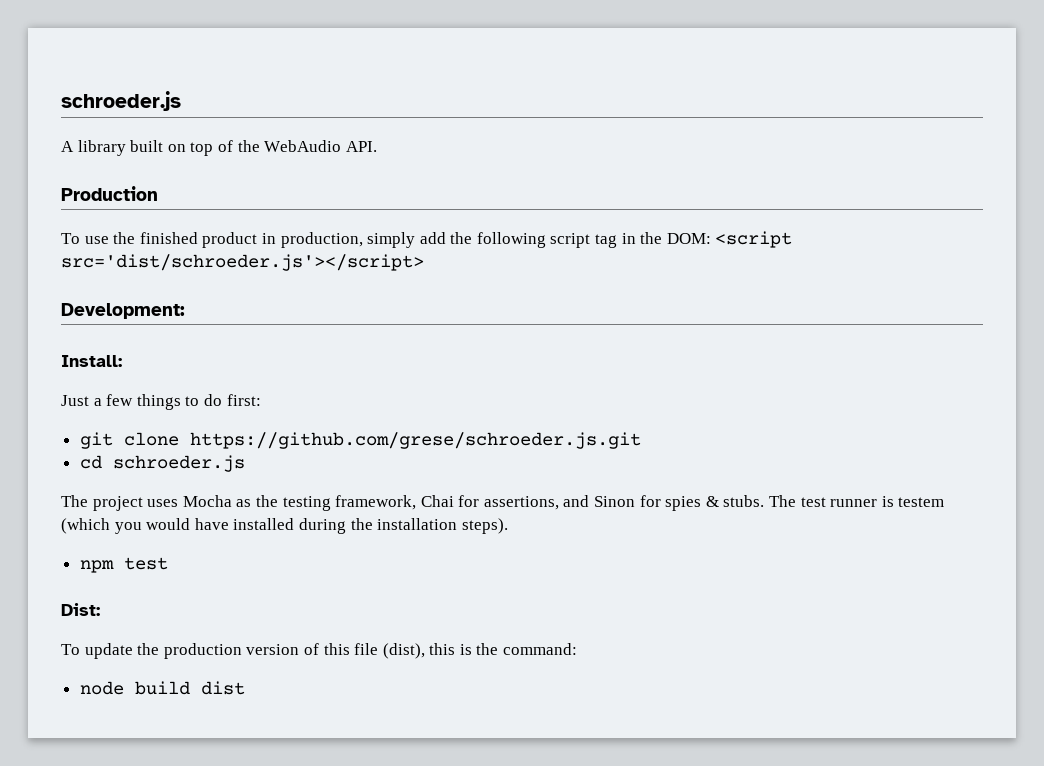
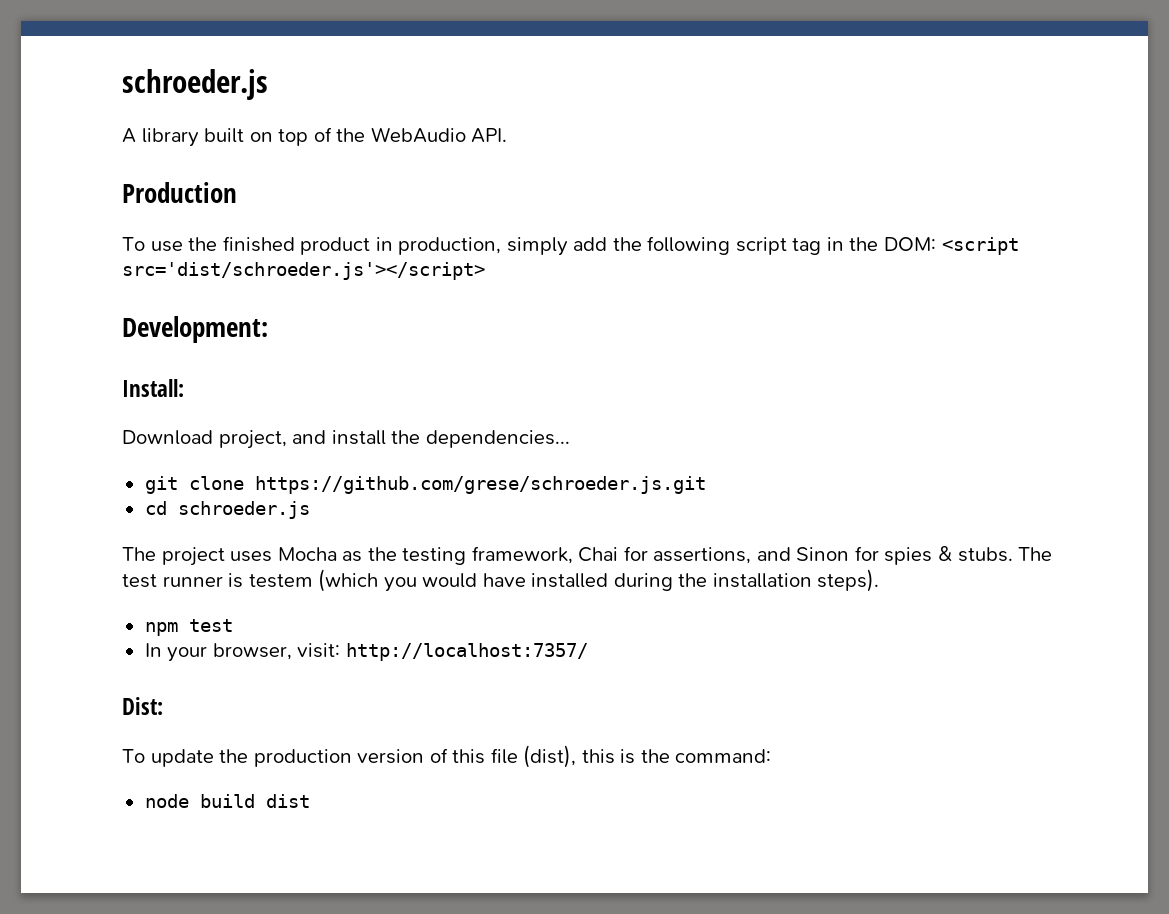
[61,394,261,410] Just a few things to do first: -> [122,430,570,449] Download project, and install the dependencies...
(168, 563) none -> [144,643,588,662] // In your browser, visit: http://localhost:7357/

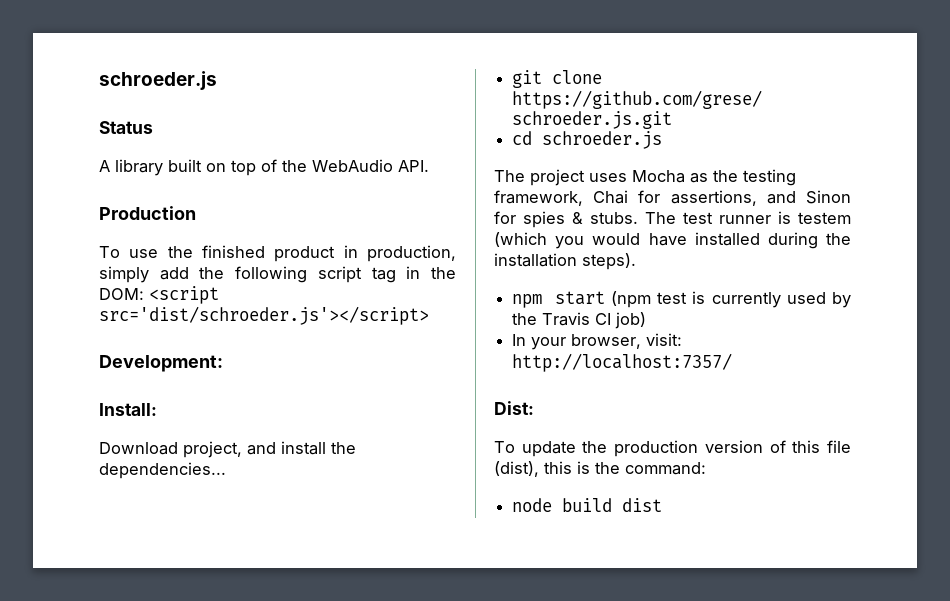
[122,69,268,100] schroeder.js -> [99,71,217,90] [99,121,153,134] schroeder.js // Status
[188,619,233,632] test -> [554,291,851,308] [512,312,647,329] start (npm test is currently used by the Travis CI job)

